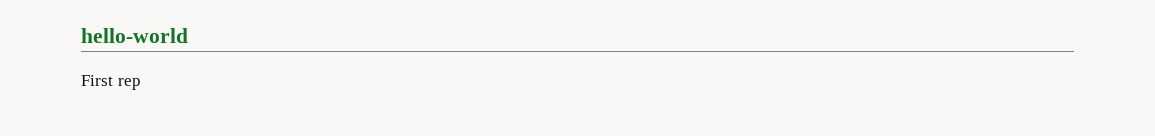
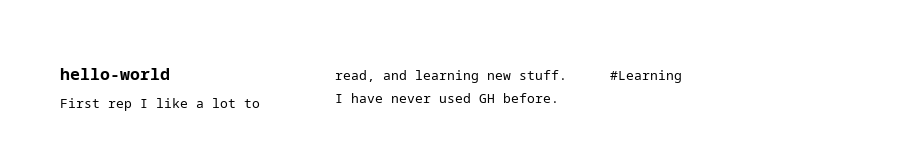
(141, 84) none -> [140,98,260,108] [335,70,567,83] [335,93,559,103] [610,70,682,83] I like a lot to read, and learning new stuff. I have never used GH before. #Learning

